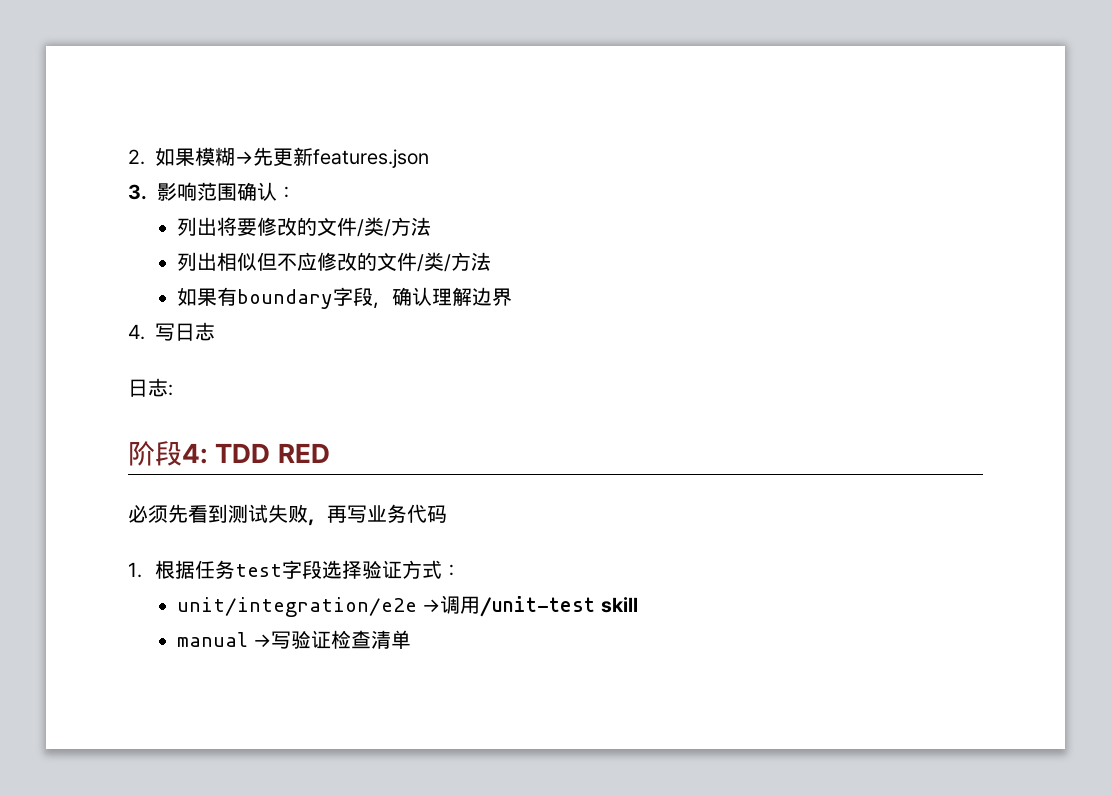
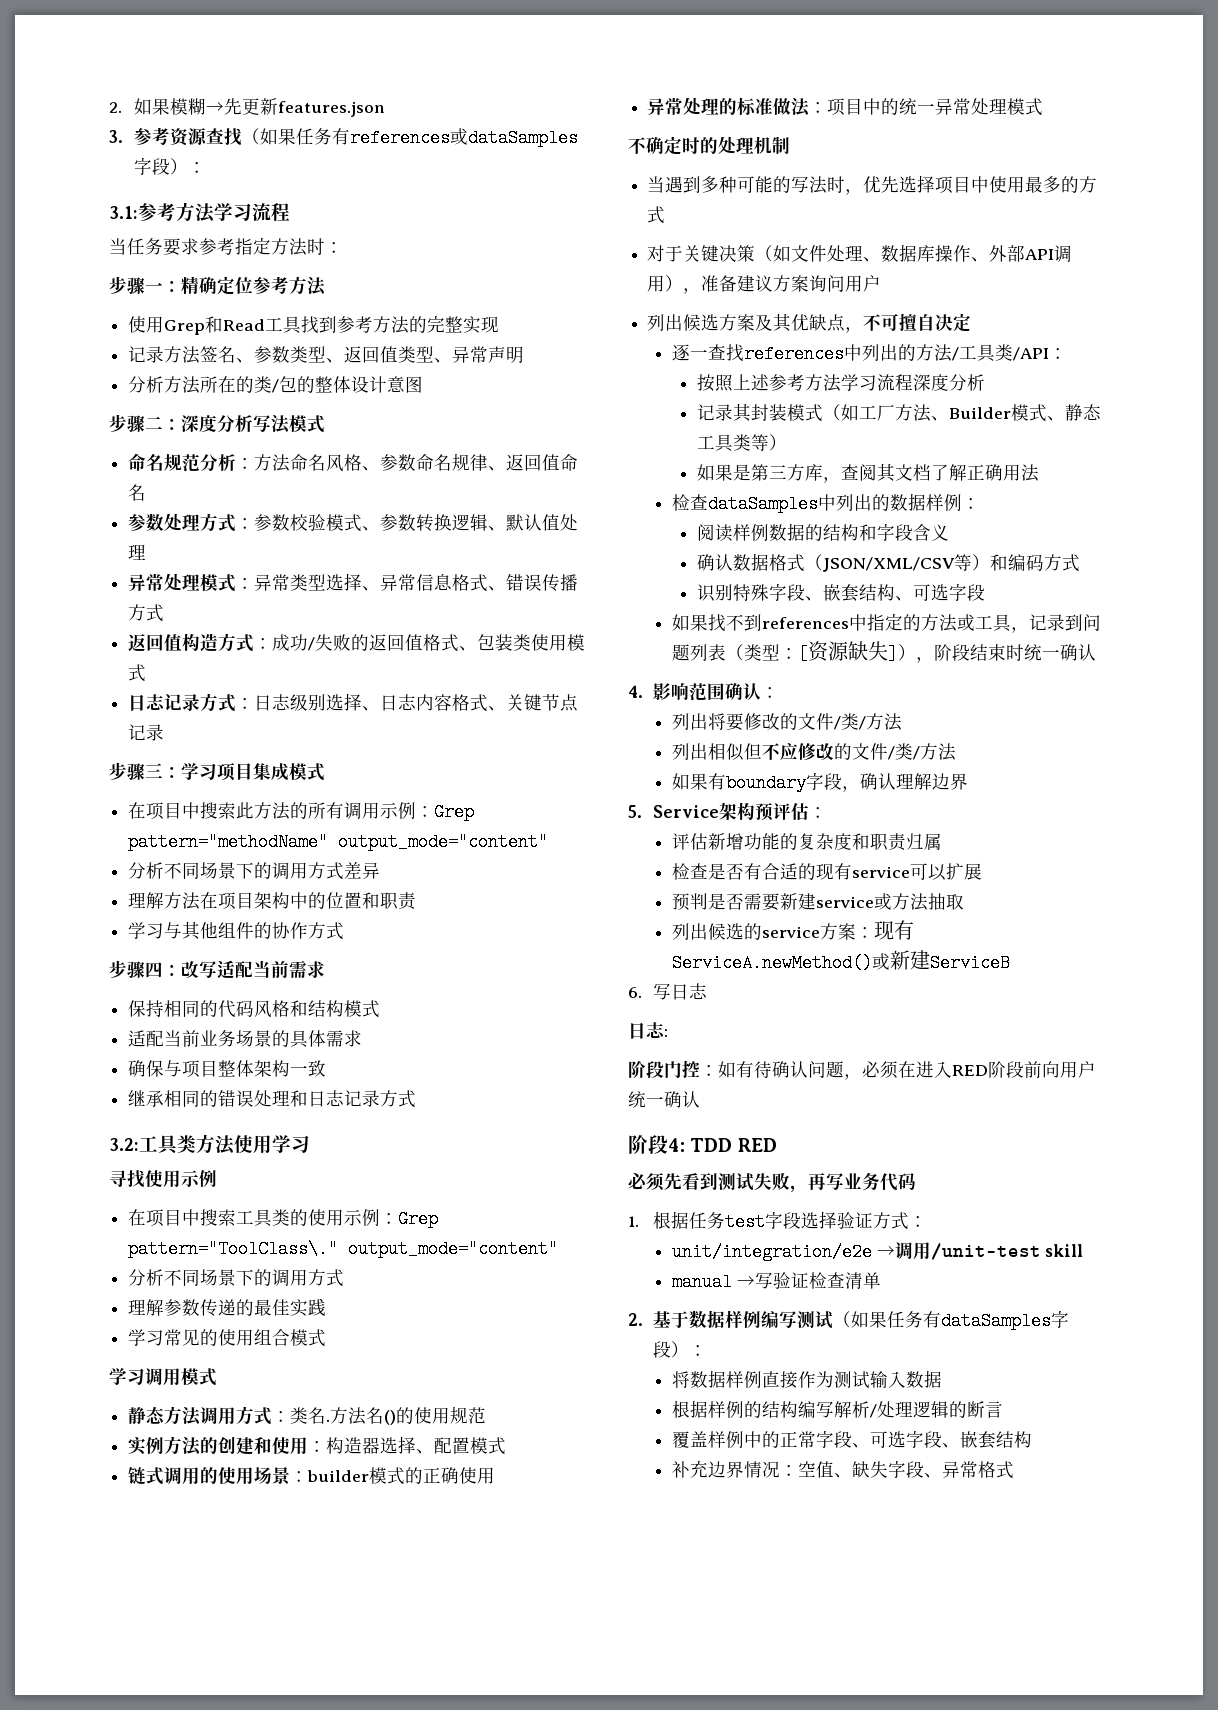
(147, 192) none -> [133,127,578,147] [133,157,206,175] [109,202,290,223] [109,237,343,256] [109,276,326,296] [128,315,500,335] [128,346,525,364] [128,376,424,394] [109,414,325,434] [128,453,579,472] [128,484,147,501] [128,513,579,532] [128,544,147,560] [128,573,579,592] [128,604,165,622] [128,633,586,652] [128,664,147,682] [128,693,579,712] [128,724,165,741] [109,762,325,781] [128,802,475,821] [128,833,549,851] [128,862,381,880] [128,892,418,910] [128,921,345,940] [109,960,325,979] [128,1000,381,1018] [128,1030,363,1048] [128,1060,327,1078] [128,1090,417,1108] [109,1134,310,1155] [109,1170,217,1188] [128,1209,439,1228] [128,1240,559,1258] [128,1269,345,1287] [128,1299,327,1317] [128,1329,327,1347] [109,1368,217,1386] [128,1406,487,1426] [128,1436,507,1456] [128,1467,496,1485] [647,97,1044,117] [628,136,790,155] [647,175,1098,195] [647,206,666,224] [647,244,1073,263] [647,275,882,294] [647,313,972,333] [671,344,1067,363] [696,374,985,392] [696,403,1101,422] [696,434,787,452] [696,463,1039,483] [671,493,980,513] [696,523,949,542] [696,553,1080,572] [696,583,985,602] [671,613,1101,633] [671,641,1096,663] [628,685,643,698] 参考资源查找（如果任务有references或dataSamples字段）： // 3.1:参考方法学习流程 // 当任务要求参考指定方法时： // 步骤一：精确定位参考方法 // 使用Grep和Read工具找到参考方法的完整实现 // 记录方法签名、参数类型、返回值类型、异常声明 // 分析方法所在的类/包的整体设计意图 // 步骤二：深度分析写法模式 // 命名规范分析：方法命名风格、参数命名规律、返回值命名 // 参数处理方式：参数校验模式、参数转换逻辑、默认值处理 // 异常处理模式：异常类型选择、异常信息格式、错误传播方式 // 返回值构造方式：成功/失败的返回值格式、包装类使用模式 // 日志记录方式：日志级别选择、日志内容格式、关键节点记录 // 步骤三：学习项目集成模式 // 在项目中搜索此方法的所有调用示例：Grep pattern="methodName" output_mode="content" // 分析不同场景下的调用方式差异 // 理解方法在项目架构中的位置和职责 // 学习与其他组件的协作方式 // 步骤四：改写适配当前需求 // 保持相同的代码风格和结构模式 // 适配当前业务场景的具体需求 // 确保与项目整体架构一致 // 继承相同的错误处理和日志记录方式 // 3.2:工具类方法使用学习 // 寻找使用示例 // 在项目中搜索工具类的使用示例：Grep pattern="ToolClass\." output_mode="content" // 分析不同场景下的调用方式 // 理解参数传递的最佳实践 // 学习常见的使用组合模式 // 学习调用模式 // 静态方法调用方式：类名.方法名()的使用规范 // 实例方法的创建和使用：构造器选择、配置模式 // 链式调用的使用场景：builder模式的正确使用 // 异常处理的标准做法：项目中的统一异常处理模式 // 不确定时的处理机制 // 当遇到多种可能的写法时，优先选择项目中使用最多的方式 // 对于关键决策（如文件处理、数据库操作、外部API调用），准备建议方案询问用户 // 列出候选方案及其优缺点，不可擅自决定 // 逐一查找references中列出的方法/工具类/API： // 按照上述参考方法学习流程深度分析 // 记录其封装模式（如工厂方法、Builder模式、静态工具类等） // 如果是第三方库，查阅其文档了解正确用法 // 检查dataSamples中列出的数据样例： // 阅读样例数据的结构和字段含义 // 确认数据格式（JSON/XML/CSV等）和编码方式 // 识别特殊字段、嵌套结构、可选字段 // 如果找不到references中指定的方法或工具，记录到问题列表（类型：[资源缺失]），阶段结束时统一确认 // 4.
[128,322,215,341] [128,378,173,397] 4.写日志 // 日志: -> [628,802,827,821] [671,833,942,851] [671,863,982,881] [671,893,964,911] [671,920,914,940] [671,950,1010,972] [628,983,707,1000] [628,1022,668,1039] [628,1060,1096,1080] [628,1091,700,1108] 5. Service架构预评估： // 评估新增功能的复杂度和职责归属 // 检查是否有合适的现有service可以扩展 // 预判是否需要新建service或方法抽取 // 列出候选的service方案：现有ServiceA.newMethod()或新建ServiceB // 6.写日志 // 日志: // 阶段门控：如有待确认问题，必须在进入RED阶段前向用户统一确认
(412, 639) none -> [628,1310,1069,1330] [652,1341,707,1358] [671,1370,942,1389] [671,1400,1003,1418] [671,1430,1032,1449] [671,1460,1014,1479] // 2.基于数据样例编写测试（如果任务有dataSamples字段）： // 将数据样例直接作为测试输入数据 // 根据样例的结构编写解析/处理逻辑的断言 // 覆盖样例中的正常字段、可选字段、嵌套结构 // 补充边界情况：空值、缺失字段、异常格式

